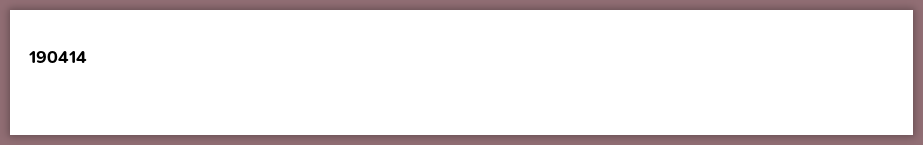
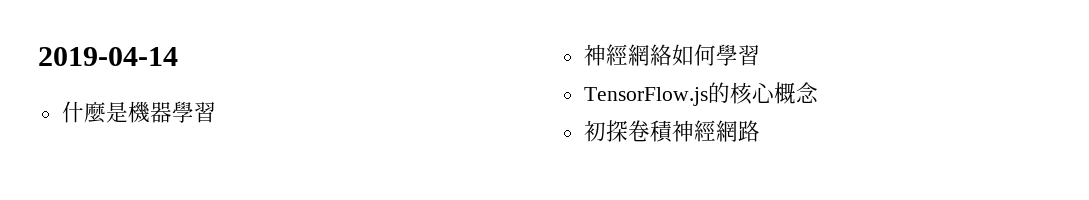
[28,51,87,63] 190414 -> [38,47,178,66] [61,101,216,124] [583,44,760,66] [583,82,818,106] [583,120,760,143] 2019-04-14 // 什麼是機器學習 // 神經網絡如何學習 // TensorFlow.js的核心概念 // 初探卷積神經網路

